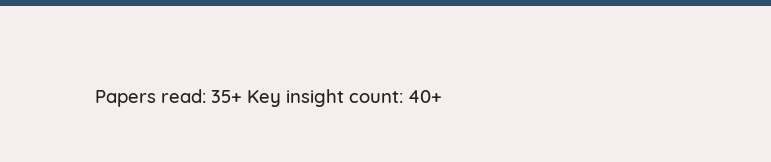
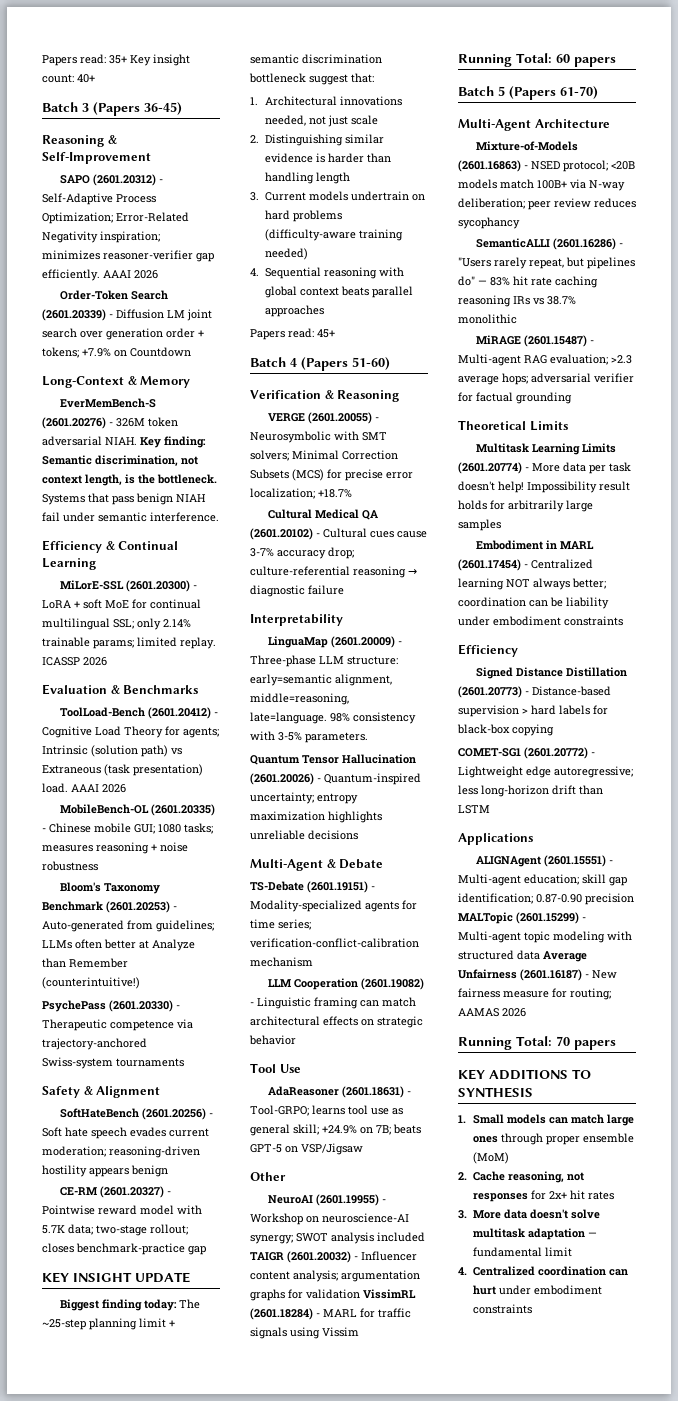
(442, 96) none -> [42,102,182,116] [42,135,117,147] [42,152,151,164] [60,174,164,186] [42,193,156,205] [42,212,189,224] [42,231,160,243] [42,250,214,262] [42,269,158,281] [60,290,169,300] [42,309,212,321] [42,328,204,340] [42,347,191,358] [42,376,191,388] [60,398,157,408] [42,417,178,429] [42,436,206,448] [42,455,198,466] [42,474,217,486] [42,493,206,505] [42,512,219,522] [42,540,179,553] [42,558,96,570] [60,580,198,592] [42,599,201,609] [42,618,191,630] [42,637,216,649] [42,657,107,666] [42,684,199,695] [60,707,219,719] [42,726,219,738] [42,745,182,757] [42,764,203,776] [42,783,126,793] [60,804,216,816] [42,823,213,834] [42,842,188,854] [42,861,98,871] [60,882,161,894] [42,901,177,913] [42,920,214,932] [42,939,195,951] [42,958,128,968] [42,977,140,989] [42,1000,180,1012] [42,1019,193,1031] [42,1038,147,1050] [42,1057,184,1069] [42,1086,161,1098] [60,1108,214,1120] [42,1127,209,1139] [42,1146,200,1158] [42,1165,168,1177] [60,1186,172,1198] [42,1205,202,1215] [42,1224,188,1236] [42,1243,206,1255] [42,1272,190,1283] [60,1299,201,1311] [42,1318,175,1330] [250,54,382,64] [249,73,374,85] [250,96,403,106] [265,115,379,127] [250,134,385,146] [265,153,392,163] [265,172,351,184] [250,191,426,201] [265,210,343,222] [265,229,404,241] [265,248,309,260] [250,267,405,279] [265,286,414,298] [265,305,325,317] [250,328,335,340] [250,357,390,371] [250,390,400,402] [268,412,380,424] [250,431,387,443] [250,450,398,461] [250,469,413,481] [250,488,352,499] [268,509,379,520] [250,528,427,540] [250,547,354,559] [250,566,417,578] [250,585,344,597] [250,614,343,626] [268,636,403,648] [250,655,398,667] [250,674,392,686] [250,693,349,705] [250,712,416,724] [250,731,368,743] [250,754,416,765] [250,773,421,785] [250,792,358,804] [250,811,382,823] [250,830,358,840] [250,859,384,871] [250,881,375,893] [250,900,417,912] [250,919,311,930] [250,938,419,948] [250,957,313,967] [268,978,425,990] [250,997,416,1009] [250,1016,423,1028] [249,1035,296,1045] [250,1063,301,1073] [268,1086,412,1098] [250,1105,403,1116] [250,1124,421,1136] [250,1143,363,1155] [250,1172,286,1181] [268,1194,387,1206] [250,1213,409,1225] [250,1232,425,1244] [250,1251,417,1263] [250,1270,420,1282] [250,1289,416,1301] [250,1308,411,1320] [250,1327,359,1339] [458,53,616,67] [458,86,598,100] [458,119,610,131] [476,141,579,151] [458,160,635,172] [458,179,625,191] [458,198,636,210] [458,217,520,229] [476,238,624,250] [458,257,635,269] [458,276,598,288] [458,295,576,307] [458,314,517,324] [476,335,595,347] [458,354,632,366] [458,373,634,385] [458,392,572,404] [458,420,568,431] [476,443,617,455] [458,462,631,474] [458,481,630,493] [458,500,593,512] [458,519,501,531] [476,540,595,550] [458,559,593,571] [458,578,606,590] [458,597,609,609] [458,616,623,626] [458,644,518,657] [476,667,628,679] [458,686,611,698] [458,705,608,717] [457,724,554,736] [458,747,595,759] [458,766,633,778] [458,785,603,797] [458,805,490,814] [458,833,533,845] [476,855,614,867] [458,874,627,886] [458,893,634,905] [458,912,586,924] [458,931,632,943] [458,950,587,962] [458,969,617,981] [458,988,611,1000] [458,1008,526,1017] [458,1036,616,1050] [458,1069,591,1080] [458,1087,533,1098] [458,1114,635,1126] [473,1133,635,1145] [473,1152,510,1164] [458,1171,585,1183] [473,1190,615,1202] [458,1209,601,1219] [473,1228,598,1240] [473,1247,573,1257] [458,1266,629,1276] [473,1285,603,1295] [473,1304,533,1314] // Batch 3 (Papers 36-45) // Reasoning & Self-Improvement // SAPO (2601.20312) - Self-Adaptive Process Optimization; Error-Related Negativity inspiration; minimizes reasoner-verifier gap efficiently. AAAI 2026 // Order-Token Search (2601.20339) - Diffusion LM joint search over generation order + tokens; +7.9% on Countdown // Long-Context & Memory // EverMemBench-S (2601.20276) - 326M token adversarial NIAH. Key finding: Semantic discrimination, not context length, is the bottleneck. Systems that pass benign NIAH fail under semantic interference. // Efficiency & Continual Learning // MiLorE-SSL (2601.20300) - LoRA + soft MoE for continual multilingual SSL; only 2.14% trainable params; limited replay. ICASSP 2026 // Evaluation & Benchmarks // ToolLoad-Bench (2601.20412) - Cognitive Load Theory for agents; Intrinsic (solution path) vs Extraneous (task presentation) load. AAAI 2026 // MobileBench-OL (2601.20335) - Chinese mobile GUI; 1080 tasks; measures reasoning + noise robustness // Bloom's Taxonomy Benchmark (2601.20253) - Auto-generated from guidelines; LLMs often better at Analyze than Remember (counterintuitive!) // PsychePass (2601.20330) - Therapeutic competence via trajectory-anchored Swiss-system tournaments // Safety & Alignment // SoftHateBench (2601.20256) - Soft hate speech evades current moderation; reasoning-driven hostility appears benign // CE-RM (2601.20327) - Pointwise reward model with 5.7K data; two-stage rollout; closes benchmark-practice gap // KEY INSIGHT UPDATE // Biggest finding today: The ~25-step planning limit + semantic discrimination bottleneck suggest that: // 1. Architectural innovations needed, not just scale // 2. Distinguishing similar evidence is harder than handling length // 3. Current models undertrain on hard problems (difficulty-aware training needed) // 4. Sequential reasoning with global context beats parallel approaches // Papers read: 45+ // Batch 4 (Papers 51-60) // Verification & Reasoning // VERGE (2601.20055) - Neurosymbolic with SMT solvers; Minimal Correction Subsets (MCS) for precise error localization; +18.7% // Cultural Medical QA (2601.20102) - Cultural cues cause 3-7% accuracy drop; culture-referential reasoning → diagnostic failure // Interpretability // LinguaMap (2601.20009) - Three-phase LLM structure: early=semantic alignment, middle=reasoning, late=language. 98% consistency with 3-5% parameters. // Quantum Tensor Hallucination (2601.20026) - Quantum-inspired uncertainty; entropy maximization highlights unreliable decisions // Multi-Agent & Debate // TS-Debate (2601.19151) - Modality-specialized agents for time series; verification-conflict-calibration mechanism // LLM Cooperation (2601.19082) - Linguistic framing can match architectural effects on strategic behavior // Tool Use // AdaReasoner (2601.18631) - Tool-GRPO; learns tool use as general skill; +24.9% on 7B; beats GPT-5 on VSP/Jigsaw // Other // NeuroAI (2601.19955) - Workshop on neuroscience-AI synergy; SWOT analysis included TAIGR (2601.20032) - Influencer content analysis; argumentation graphs for validation VissimRL (2601.18284) - MARL for traffic signals using Vissim // Running Total: 60 papers // Batch 5 (Papers 61-70) // Multi-Agent Architecture // Mixture-of-Models (2601.16863) - NSED protocol; <20B models match 100B+ via N-way deliberation; peer review reduces sycophancy // SemanticALLI (2601.16286) - "Users rarely repeat, but pipelines do" — 83% hit rate caching reasoning IRs vs 38.7% monolithic // MiRAGE (2601.15487) - Multi-agent RAG evaluation; >2.3 average hops; adversarial verifier for factual grounding // Theoretical Limits // Multitask Learning Limits (2601.20774) - More data per task doesn't help! Impossibility result holds for arbitrarily large samples // Embodiment in MARL (2601.17454) - Centralized learning NOT always better; coordination can be liability under embodiment constraints // Efficiency // Signed Distance Distillation (2601.20773) - Distance-based supervision > hard labels for black-box copying // COMET-SG1 (2601.20772) - Lightweight edge autoregressive; less long-horizon drift than LSTM // Applications // ALIGNAgent (2601.15551) - Multi-agent education; skill gap identification; 0.87-0.90 precision MALTopic (2601.15299) - Multi-agent topic modeling with structured data Average Unfairness (2601.16187) - New fairness measure for routing; AAMAS 2026 // Running Total: 70 papers // KEY ADDITIONS TO SYNTHESIS // 1. Small models can match large ones through proper ensemble (MoM) // 2. Cache reasoning, not responses for 2x+ hit rates // 3. More data doesn't solve multitask adaptation — fundamental limit // 4. Centralized coordination can hurt under embodiment constraints

